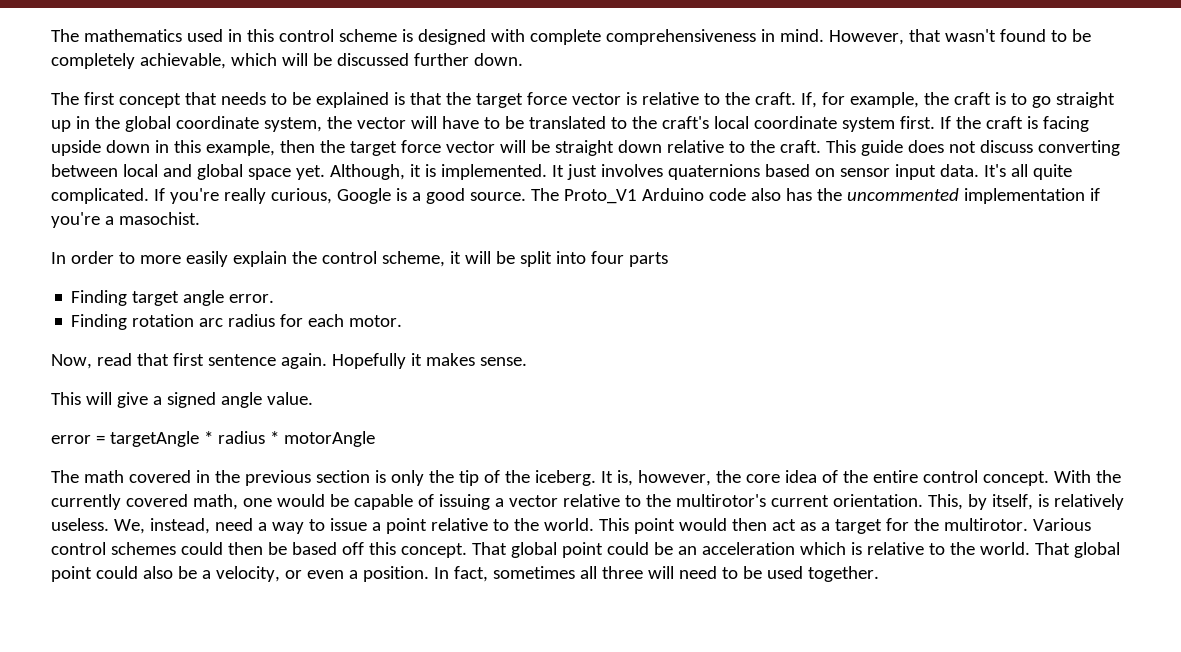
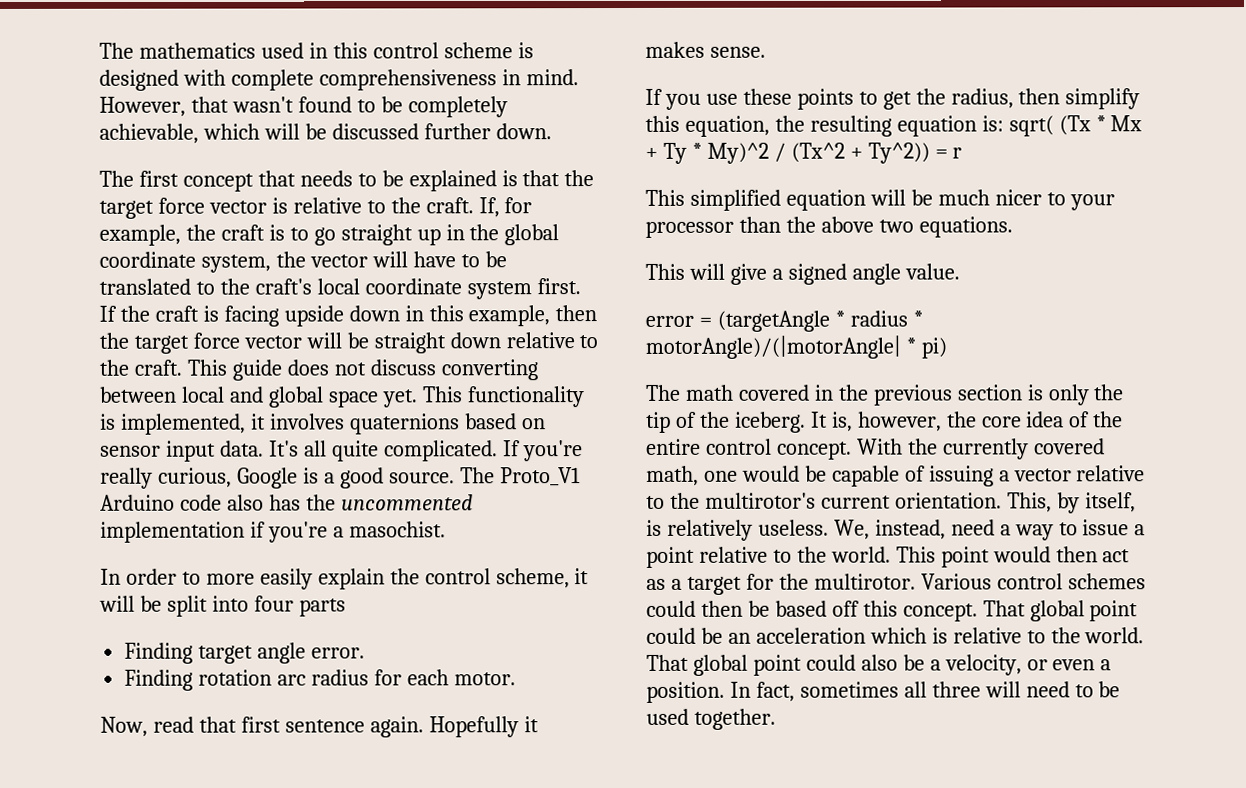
[329,164,597,180] Although, it is implemented. It just -> [421,386,585,408] [100,413,266,435] This functionality is implemented, it
(527, 361) none -> [645,88,1141,110] [645,115,1143,137] [645,142,963,164] [645,189,1115,211] [645,216,1013,238] // If you use these points to get the radius, then simplify this equation, the resulting equation is: sqrt( (Tx * Mx + Ty * My)^2 / (Tx^2 + Ty^2)) = r // This simplified equation will be much nicer to your processor than the above two equations.
[109,431,199,447] targetAngle -> [716,310,830,332] (targetAngle
[283,431,375,447] motorAngle -> [645,335,947,359] motorAngle)/(|motorAngle| * pi)

